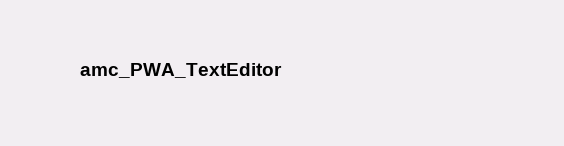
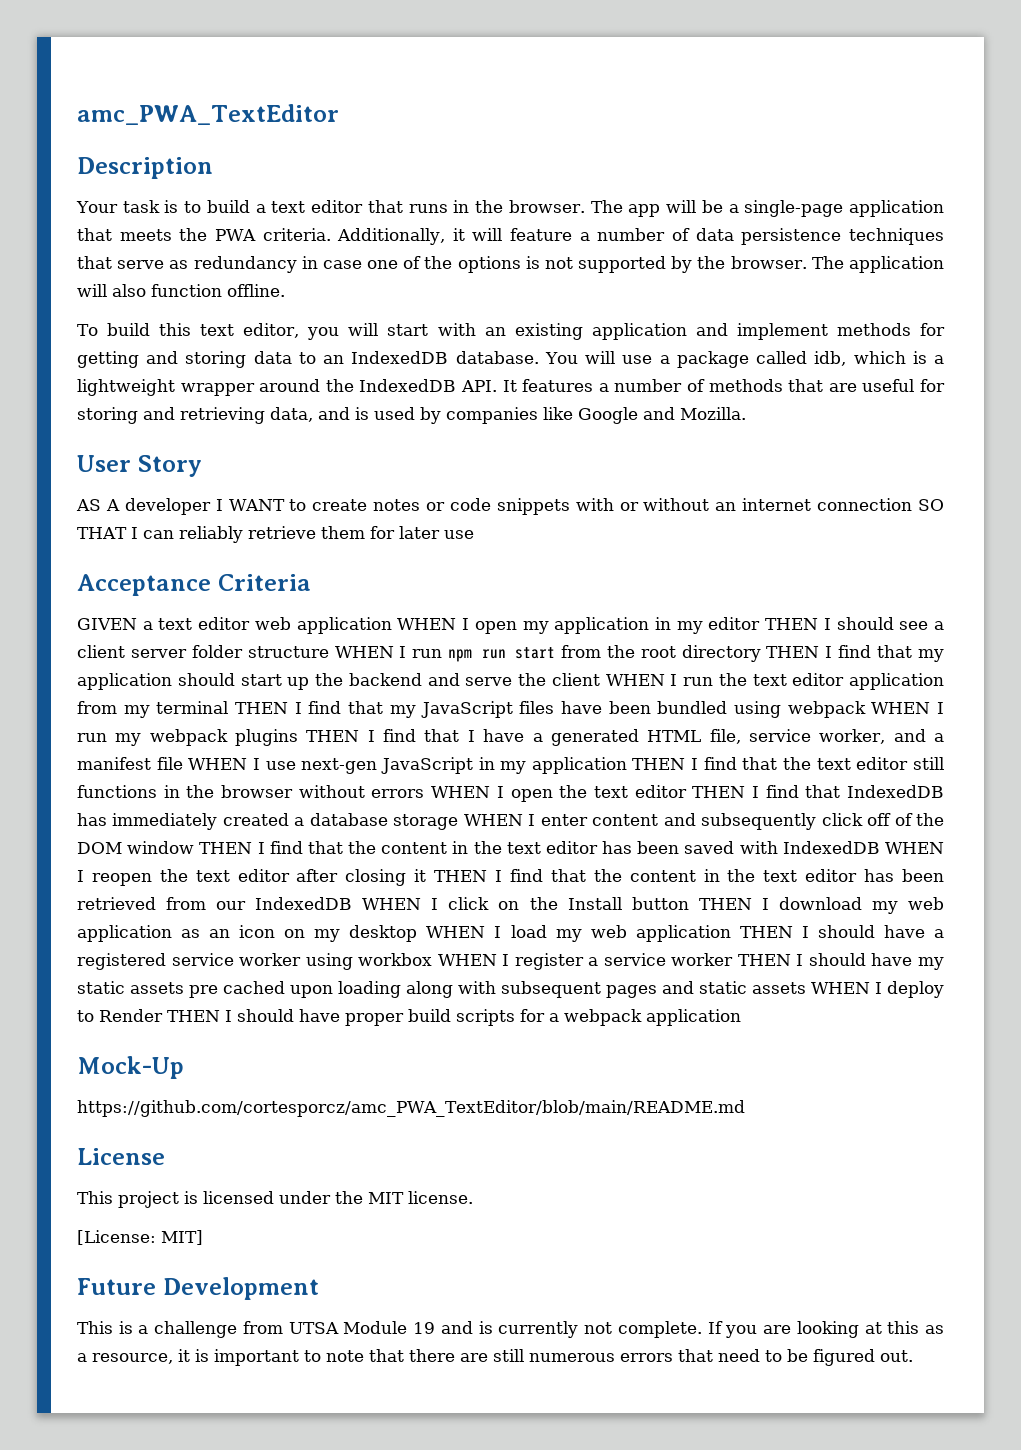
(282, 70) none -> [77,157,213,179] [76,200,945,217] [77,228,945,245] [77,256,944,273] [77,284,285,297] [77,323,946,340] [77,351,945,368] [77,379,946,396] [77,407,746,424] [77,455,202,477] [76,498,945,515] [77,526,474,543] [77,574,311,596] [77,617,944,634] [77,645,944,662] [77,673,944,690] [77,701,944,718] [77,729,944,746] [77,757,944,774] [77,785,944,802] [77,813,945,830] [77,841,944,854] [77,869,945,886] [77,897,945,914] [77,925,944,942] [77,953,944,970] [77,981,944,998] [77,1009,741,1026] [77,1056,184,1079] [77,1100,745,1117] [77,1148,165,1165] [77,1191,473,1208] [77,1230,203,1245] [77,1277,319,1300] [77,1321,944,1338] [77,1349,913,1366] // Description // Your task is to build a text editor that runs in the browser. The app will be a single-page application that meets the PWA criteria. Additionally, it will feature a number of data persistence techniques that serve as redundancy in case one of the options is not supported by the browser. The application will also function offline. // To build this text editor, you will start with an existing application and implement methods for getting and storing data to an IndexedDB database. You will use a package called idb, which is a lightweight wrapper around the IndexedDB API. It features a number of methods that are useful for storing and retrieving data, and is used by companies like Google and Mozilla. // User Story // AS A developer I WANT to create notes or code snippets with or without an internet connection SO THAT I can reliably retrieve them for later use // Acceptance Criteria // GIVEN a text editor web application WHEN I open my application in my editor THEN I should see a client server folder structure WHEN I run npm run start from the root directory THEN I find that my application should start up the backend and serve the client WHEN I run the text editor application from my terminal THEN I find that my JavaScript files have been bundled using webpack WHEN I run my webpack plugins THEN I find that I have a generated HTML file, service worker, and a manifest file WHEN I use next-gen JavaScript in my application THEN I find that the text editor still functions in the browser without errors WHEN I open the text editor THEN I find that IndexedDB has immediately created a database storage WHEN I enter content and subsequently click off of the DOM window THEN I find that the content in the text editor has been saved with IndexedDB WHEN I reopen the text editor after closing it THEN I find that the content in the text editor has been retrieved from our IndexedDB WHEN I click on the Install button THEN I download my web application as an icon on my desktop WHEN I load my web application THEN I should have a registered service worker using workbox WHEN I register a service worker THEN I should have my static assets pre cached upon loading along with subsequent pages and static assets WHEN I deploy to Render THEN I should have proper build scripts for a webpack application // Mock-Up // https://github.com/cortesporcz/amc_PWA_TextEditor/blob/main/README.md // License // This project is licensed under the MIT license. // [License: MIT] // Future Development // This is a challenge from UTSA Module 19 and is currently not complete. If you are looking at this as a resource, it is important to note that there are still numerous errors that need to be figured out.

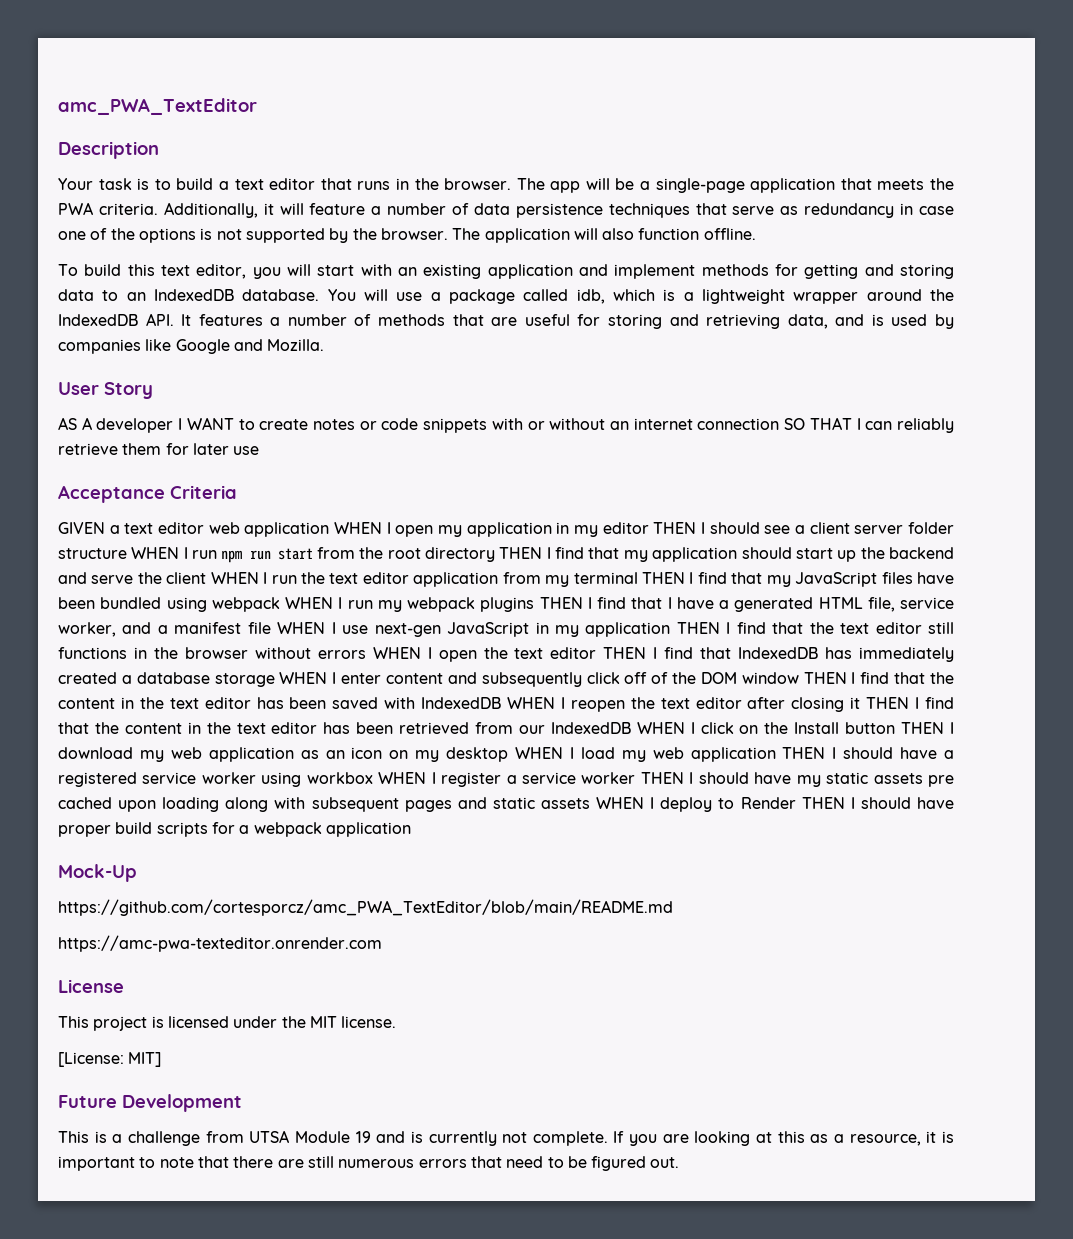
(745, 1108) none -> [58,935,382,952] // https://amc-pwa-texteditor.onrender.com

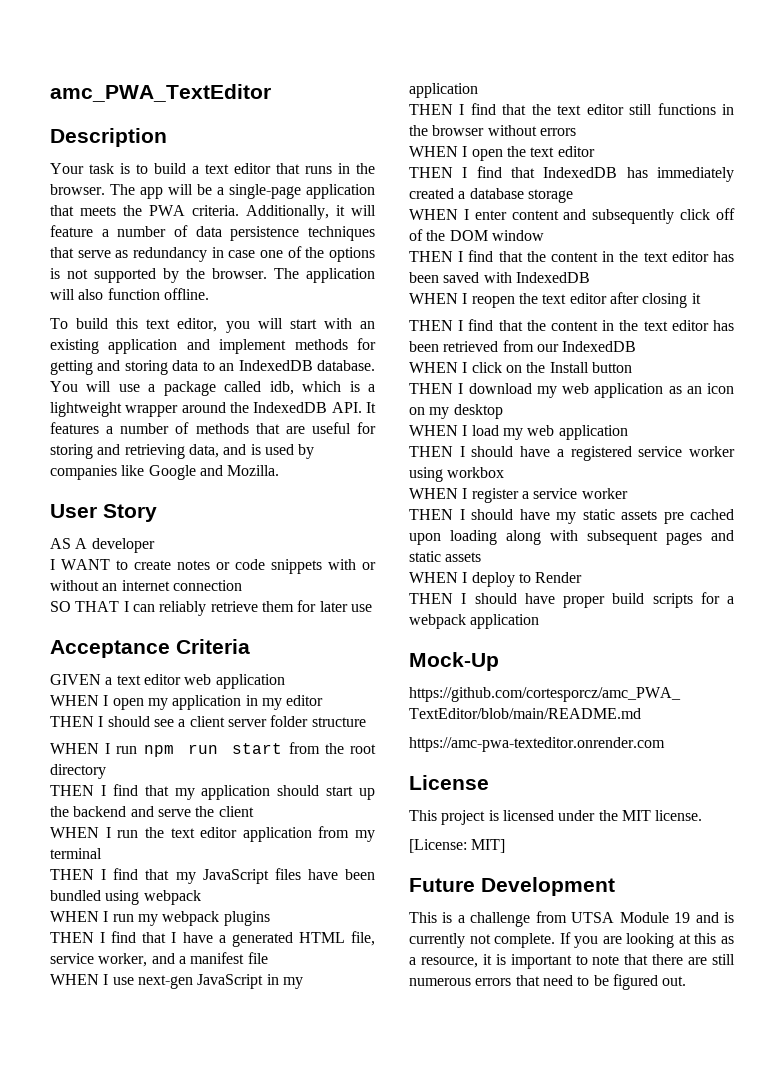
(174, 425) none -> (155, 545) //
(780, 424) none -> (242, 585) //
(330, 529) none -> (285, 681) //
(649, 528) none -> (324, 700) //
(127, 553) none -> (366, 722) //
(496, 554) none -> (106, 771) //
(207, 578) none -> (254, 811) //
(638, 578) none -> (102, 853) //
(280, 604) none -> (201, 897) //
(535, 604) none -> (270, 918) //
(271, 628) none -> (268, 958) //
(671, 629) none -> (478, 90) //
(366, 654) none -> (576, 132) //
(597, 653) none -> (595, 151) //
(275, 680) none -> (573, 196) //
(799, 678) none -> (544, 235) //
(502, 703) none -> (590, 277) //
(861, 703) none -> (701, 298) //
(631, 728) none -> (637, 346) //
(896, 728) none -> (632, 367) //
(509, 754) none -> (503, 411) //
(776, 754) none -> (628, 432) //
(373, 778) none -> (505, 472) //
(636, 778) none -> (628, 493) //
(590, 803) none -> (482, 557) //
(796, 803) none -> (583, 577) //

